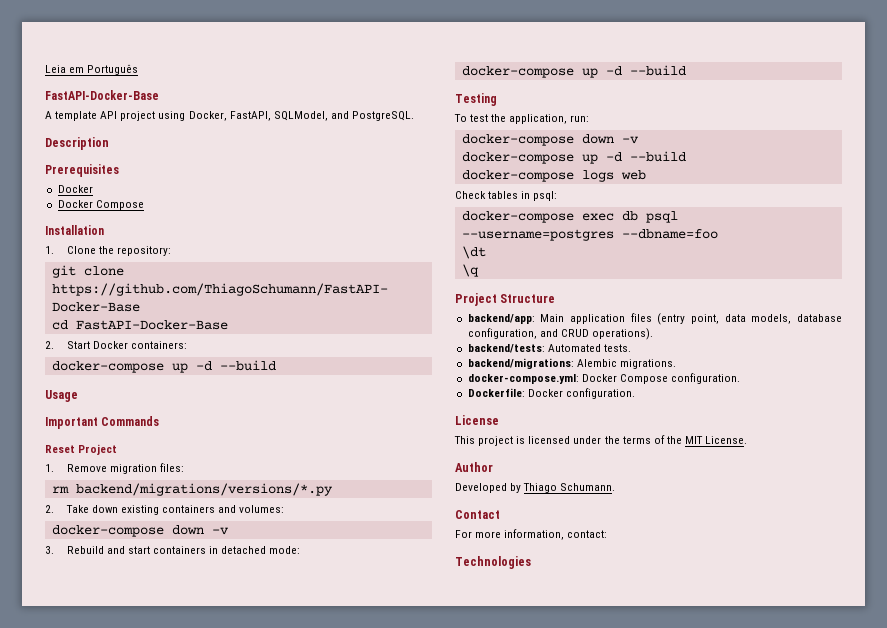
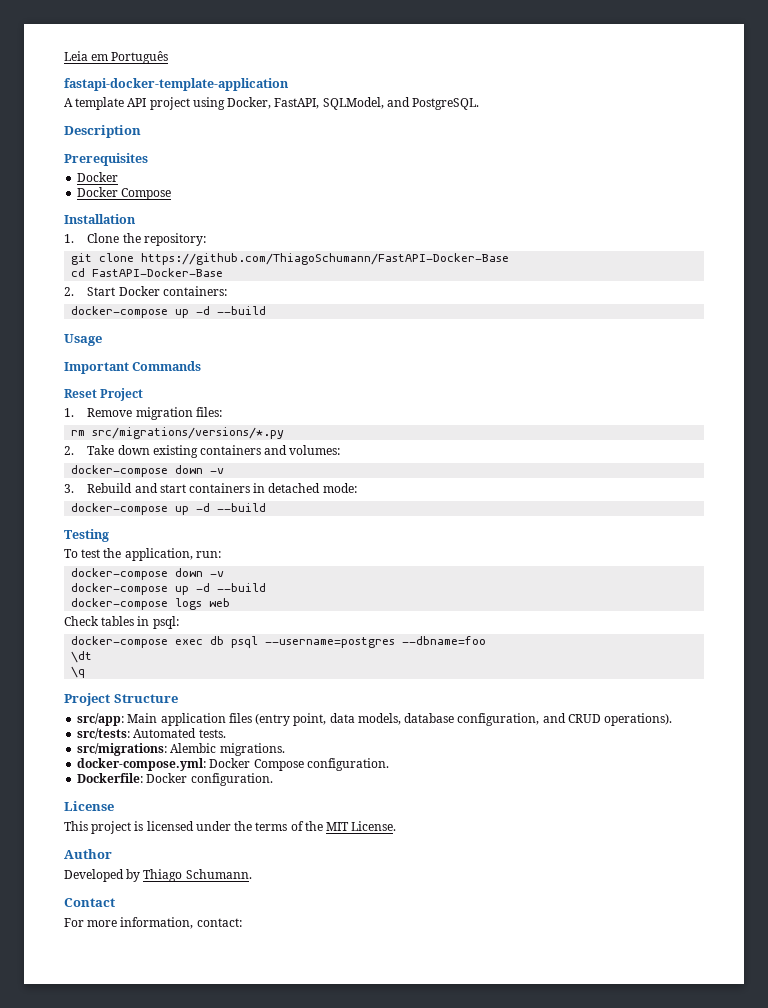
[45,90,159,100] FastAPI-Docker-Base -> [64,78,289,91] fastapi-docker-template-application
[75,483,333,496] backend/migrations/versions/*.py -> [92,427,285,439] src/migrations/versions/*.py
[467,314,535,324] backend/app: -> [77,713,125,726] src/app:
[467,344,545,353] backend/tests: -> [77,728,131,739] src/tests:
[467,358,574,369] backend/migrations: -> [77,743,168,756] src/migrations:
[455,556,531,569] // Technologies -> (242, 922) none

